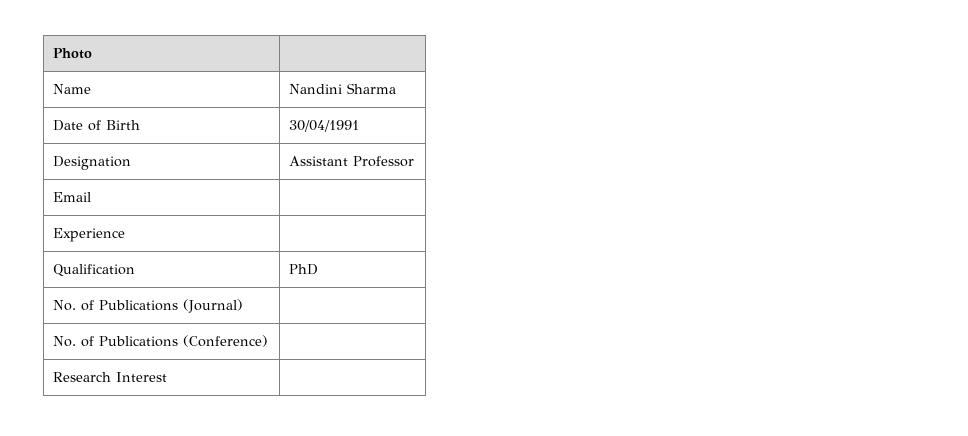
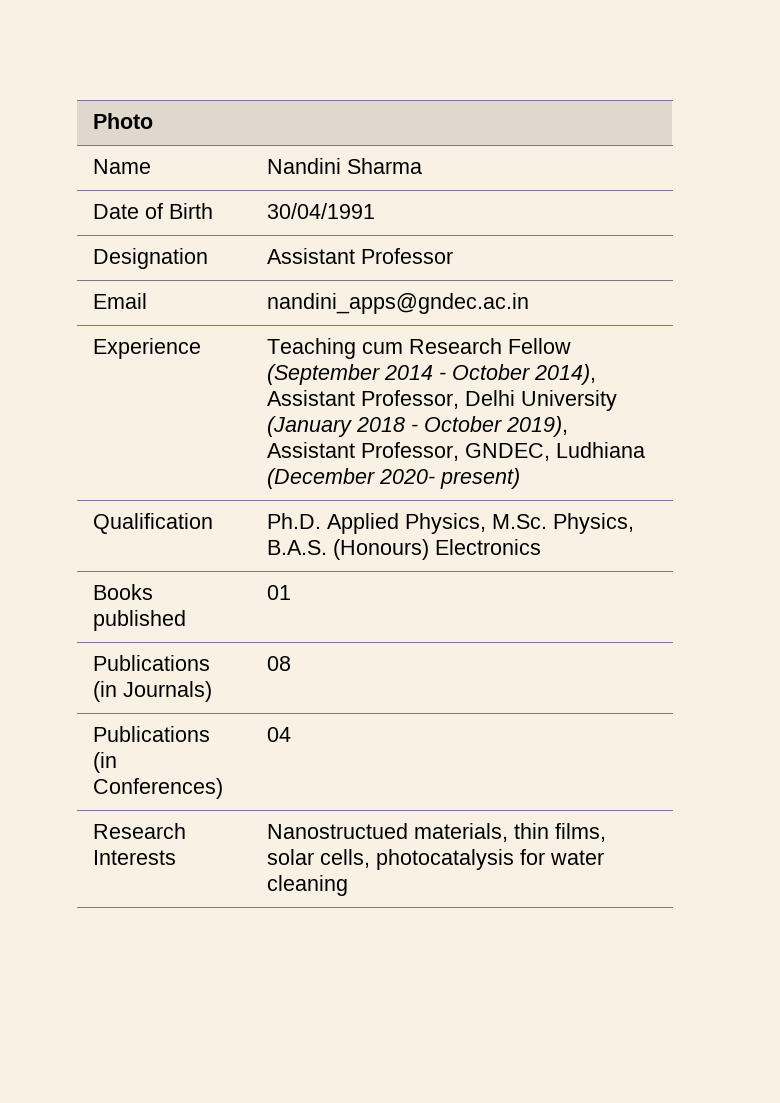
(92, 197) none -> [266,293,529,314] nandini_apps@gndec.ac.in
[53,264,136,277] [289,264,319,275] [53,299,244,313] [53,335,269,347] [53,372,168,382] // Qualification | PhD // No. of Publications (Journal) | // No. of Publications (Conference) | // Research Interest | -> [266,338,571,359] [266,364,596,385] [266,390,617,411] [266,416,568,437] [266,442,645,461] [266,468,520,489] [92,513,213,534] [266,513,634,534] [266,539,541,560] [92,584,153,600] [92,610,186,631] [266,585,291,600] [92,655,210,671] [92,681,212,702] [266,656,291,671] [92,726,210,742] [92,752,117,773] [92,778,223,799] [266,727,291,742] [92,823,186,839] [92,850,176,865] [266,823,606,842] [266,849,604,870] [266,875,348,896] Teaching cum Research Fellow (September 2014 - October 2014), Assistant Professor, Delhi University (January 2018 - October 2019), Assistant Professor, GNDEC, Ludhiana (December 2020- present) // Qualification | Ph.D. Applied Physics, M.Sc. Physics, B.A.S. (Honours) Electronics // Books published | 01 // Publications (in Journals) | 08 // Publications (in Conferences) | 04 // Research Interests | Nanostructued materials, thin films, solar cells, photocatalysis for water cleaning

